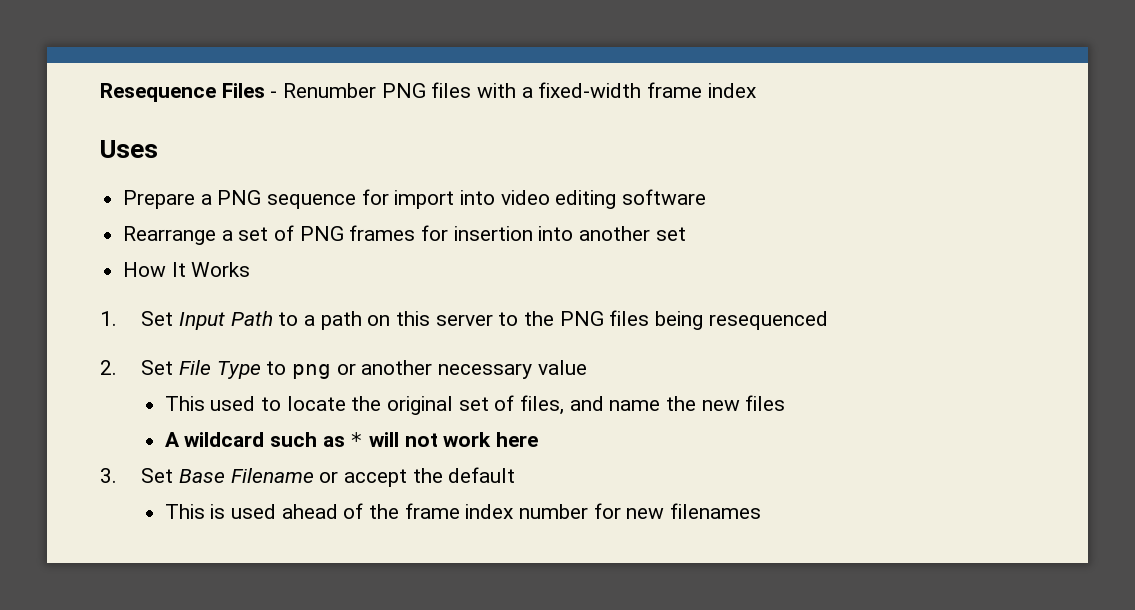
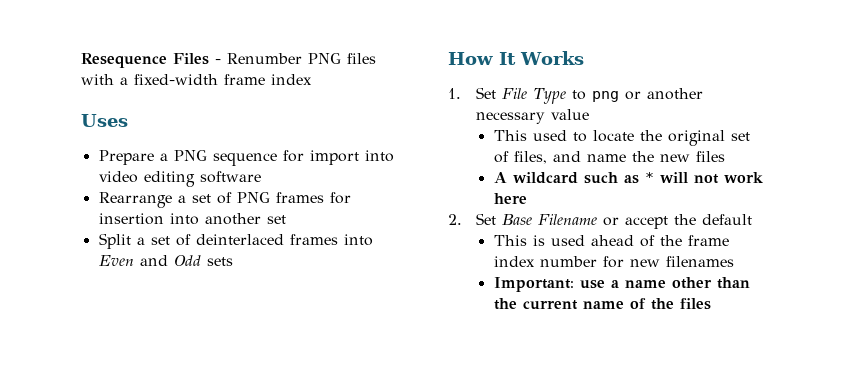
[123,262,251,277] [100,310,828,330] [100,360,117,375] How It Works // 1. Set Input Path to a path on this server to the PNG files being resequenced // 2. -> [98,233,373,249] [98,255,233,266] [448,51,584,65] [448,88,461,99] Split a set of deinterlaced frames into Even and Odd sets // How It Works // 1.
[100,468,117,483] 3. -> [448,214,462,225] 2.
(761, 511) none -> [493,277,750,292] [493,298,711,310] // Important: use a name other than the current name of the files

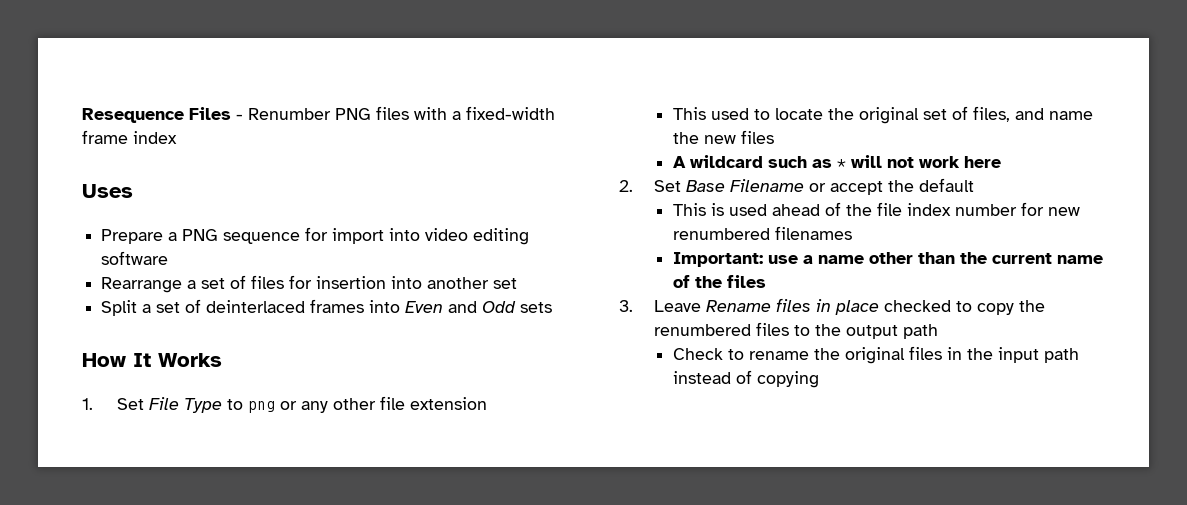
[236,192,324,203] PNG frames -> [251,275,285,289] files
[646,88,703,100] [475,109,589,124] another necessary value -> [300,396,487,413] any other file extension
[687,235,729,246] frame -> [877,202,903,216] file
(660, 263) none -> [673,228,771,240] renumbered
(711, 304) none -> [619,298,1045,315] [653,322,938,339] [673,346,1080,364] [673,370,820,388] // 3. Leave Rename files in place checked to copy the renumbered files to the output path // Check to rename the original files in the input path instead of copying

